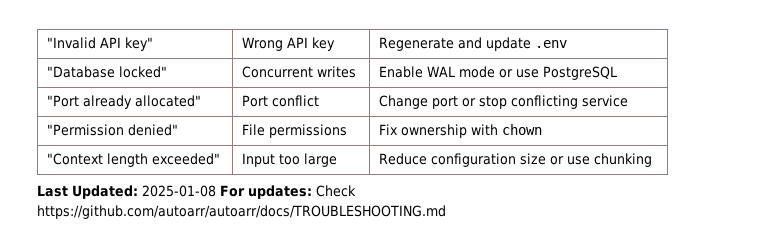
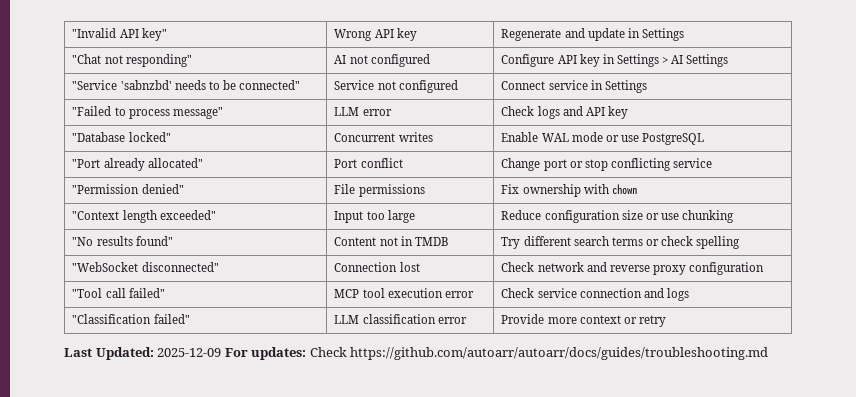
[535,40,568,48] .env -> [627,28,684,41] [72,54,192,67] [334,54,430,67] [501,54,729,67] [72,80,301,90] [334,80,458,93] [501,80,647,93] [72,106,223,119] [334,107,392,116] [501,106,628,119] in Settings // "Chat not responding" | AI not configured | Configure API key in Settings > AI Settings // "Service 'sabnzbd' needs to be connected" | Service not configured | Connect service in Settings // "Failed to process message" | LLM error | Check logs and API key
(653, 160) none -> [72,236,173,246] [334,236,449,246] [501,236,741,249] [72,262,219,272] [334,262,420,272] [501,262,765,275] [72,288,165,298] [334,288,474,298] [501,288,689,301] [72,314,190,324] [334,314,467,324] [501,314,666,327] // "No results found" | Content not in TMDB | Try different search terms or check spelling // "WebSocket disconnected" | Connection lost | Check network and reverse proxy configuration // "Tool call failed" | MCP tool execution error | Check service connection and logs // "Classification failed" | LLM classification error | Provide more context or retry
[142,185,216,197] 2025-01-08 -> [157,348,222,357] 2025-12-09
[37,205,446,219] https://github.com/autoarr/autoarr/docs/TROUBLESHOOTING.md -> [350,347,769,360] https://github.com/autoarr/autoarr/docs/guides/troubleshooting.md

